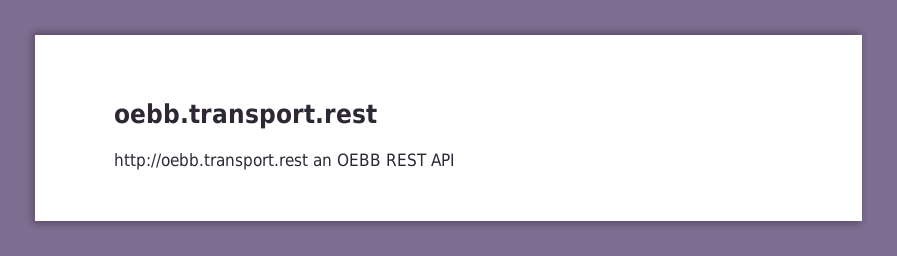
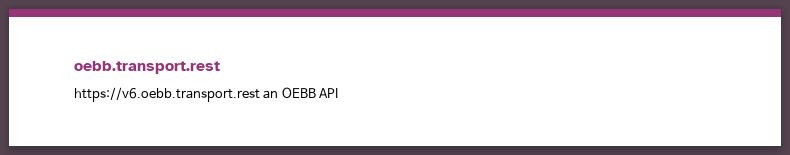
[114,153,308,170] http://oebb.transport.rest -> [74,87,260,102] https://v6.oebb.transport.rest
[386,153,427,167] REST -> (316, 92) none

